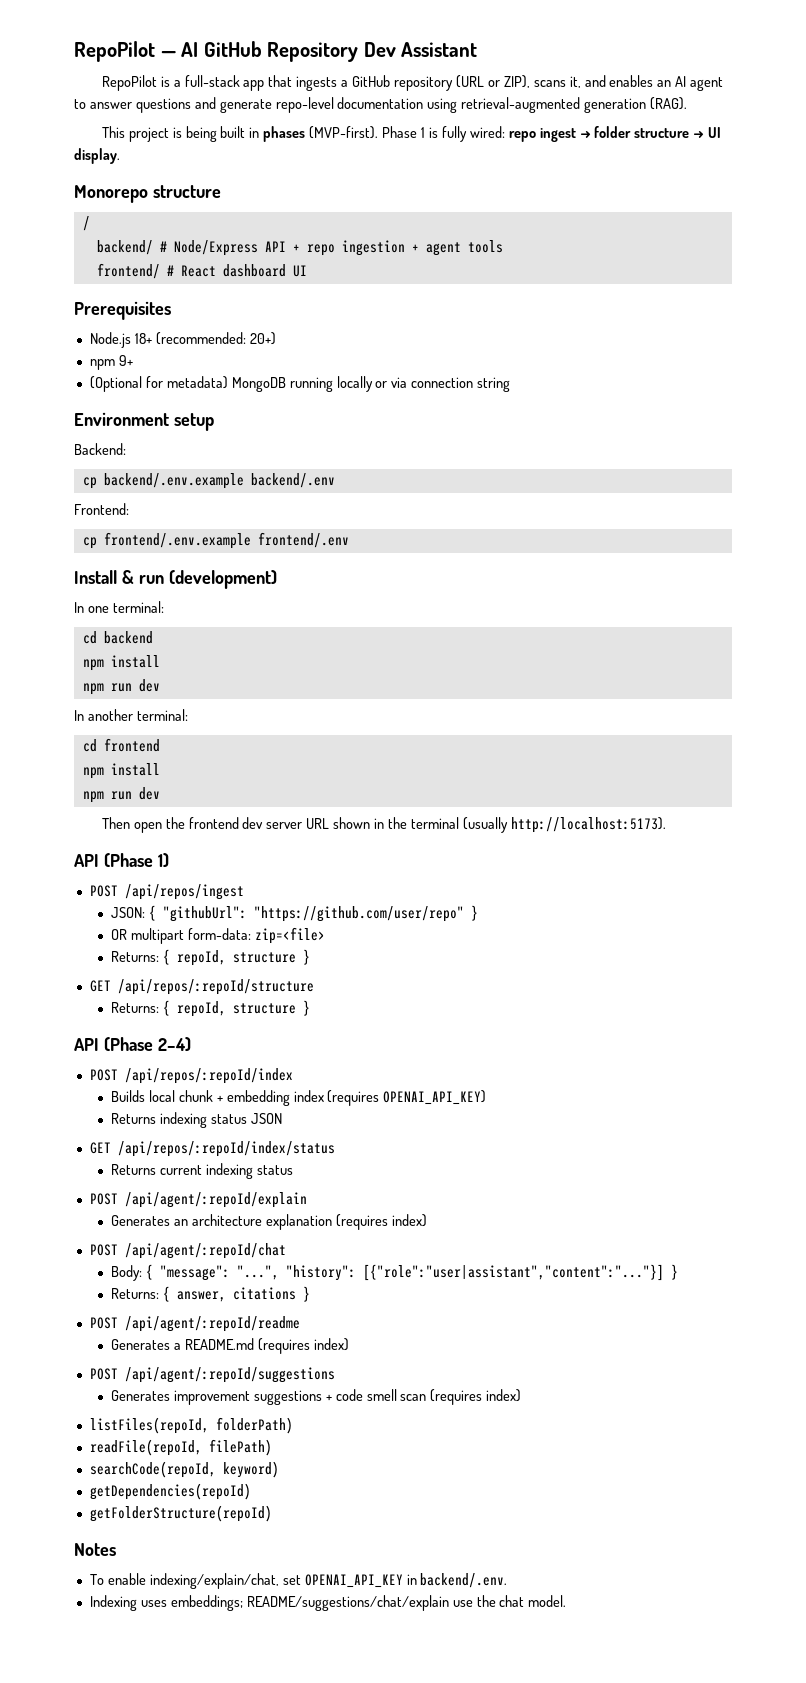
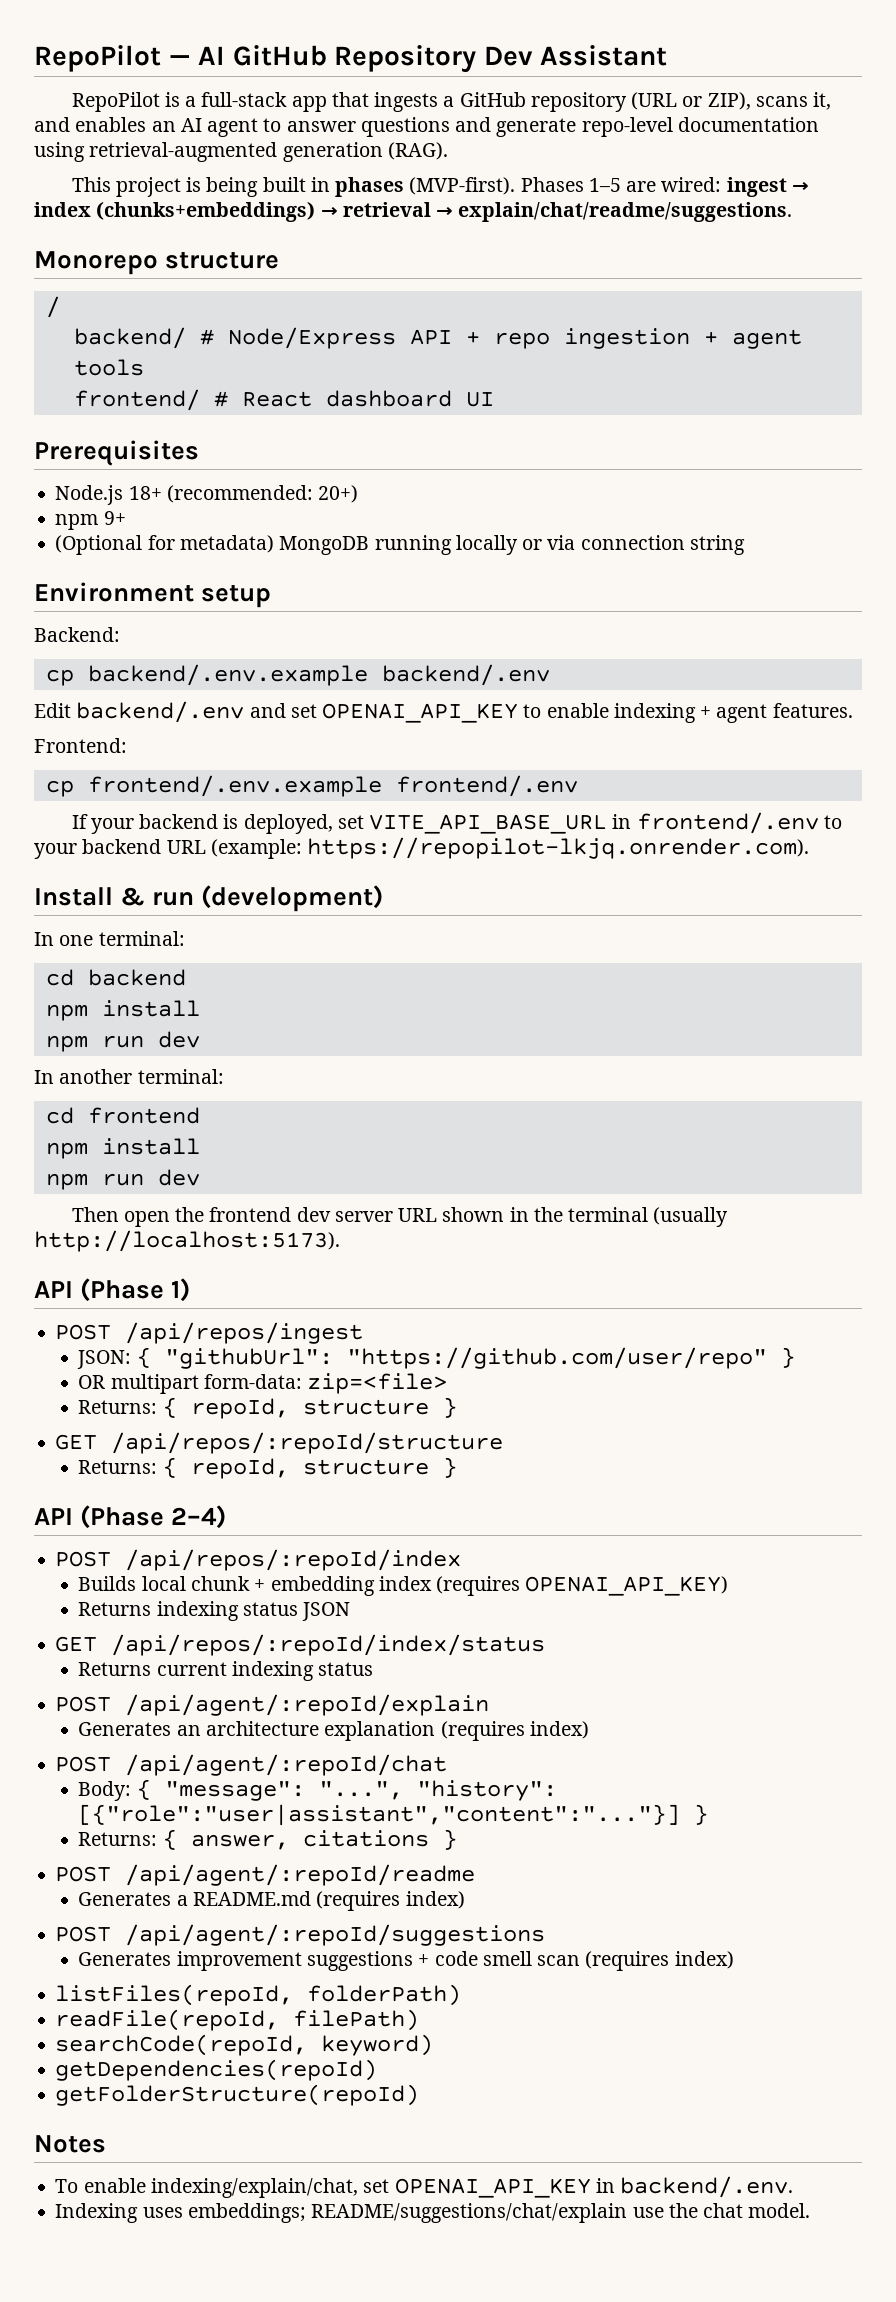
[382,126,722,142] [74,148,120,164] Phase 1 is fully wired: repo ingest → folder structure → UI display. -> [520,177,809,197] [34,201,793,222] Phases 1–5 are wired: ingest → index (chunks+embeddings) → retrieval → explain/chat/readme/suggestions.
[74,503,129,515] [82,532,349,549] Frontend: // cp frontend/.env.example frontend/.env -> [34,701,853,723] [34,738,127,753] [45,775,578,797] [71,812,842,834] [34,837,810,859] Edit backend/.env and set OPENAI_API_KEY to enable indexing + agent features. // Frontend: // cp frontend/.env.example frontend/.env // If your backend is deployed, set VITE_API_BASE_URL in frontend/.env to your backend URL (example: https://repopilot-lkjq.onrender.com).

